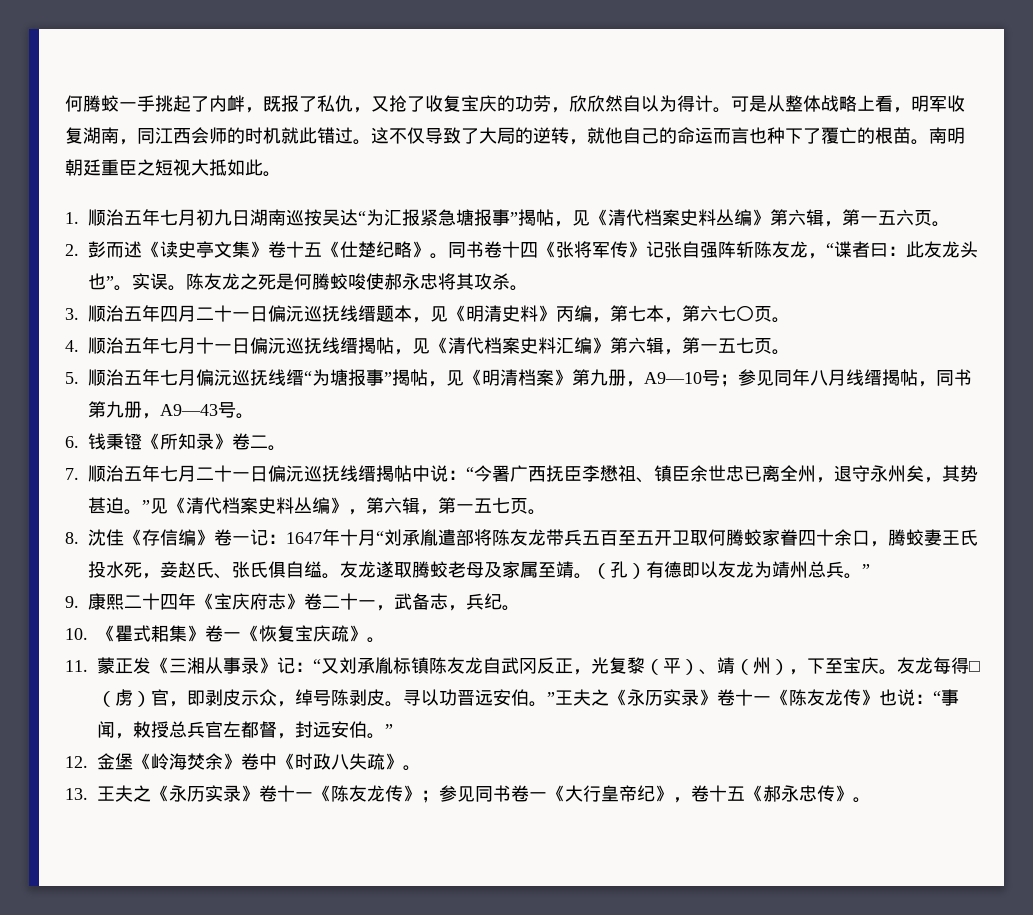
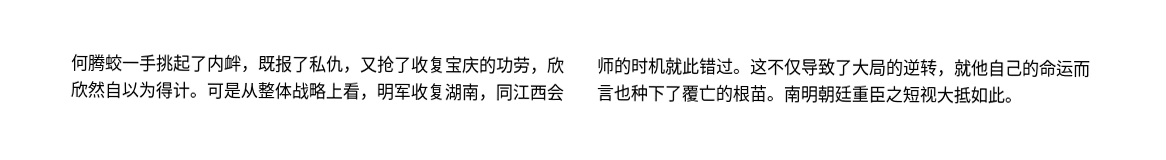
[65,209,950,227] [65,241,978,259] [88,273,528,291] [65,305,790,323] [65,337,790,355] [65,369,972,387] [88,401,254,419] [65,433,286,451] [65,465,978,483] [88,497,546,515] [65,529,978,547] [88,561,870,579] [65,593,520,611] [65,625,385,643] [65,657,980,675] [97,689,959,707] [97,721,393,739] [65,753,421,771] [65,785,871,803] // 1.顺治五年七月初九日湖南巡按吴达“为汇报紧急塘报事”揭帖，见《清代档案史料丛编》第六辑，第一五六页。 // 2.彭而述《读史亭文集》卷十五《仕楚纪略》。同书卷十四《张将军传》记张自强阵斩陈友龙，“谍者曰：此友龙头也”。实误。陈友龙之死是何腾蛟唆使郝永忠将其攻杀。 // 3.顺治五年四月二十一日偏沅巡抚线缙题本，见《明清史料》丙编，第七本，第六七〇页。 // 4.顺治五年七月十一日偏沅巡抚线缙揭帖，见《清代档案史料汇编》第六辑，第一五七页。 // 5.顺治五年七月偏沅巡抚线缙“为塘报事”揭帖，见《明清档案》第九册，A9—10号；参见同年八月线缙揭帖，同书第九册，A9—43号。 // 6.钱秉镫《所知录》卷二。 // 7.顺治五年七月二十一日偏沅巡抚线缙揭帖中说：“今署广西抚臣李懋祖、镇臣余世忠已离全州，退守永州矣，其势甚迫。”见《清代档案史料丛编》，第六辑，第一五七页。 // 8.沈佳《存信编》卷一记：1647年十月“刘承胤遣部将陈友龙带兵五百至五开卫取何腾蛟家眷四十余口，腾蛟妻王氏投水死，妾赵氏、张氏俱自缢。友龙遂取腾蛟老母及家属至靖。（孔）有德即以友龙为靖州总兵。” // 9.康熙二十四年《宝庆府志》卷二十一，武备志，兵纪。 // 10.《瞿式耜集》卷一《恢复宝庆疏》。 // 11.蒙正发《三湘从事录》记：“又刘承胤标镇陈友龙自武冈反正，光复黎（平）、靖（州），下至宝庆。友龙每得□（虏）官，即剥皮示众，绰号陈剥皮。寻以功晋远安伯。”王夫之《永历实录》卷十一《陈友龙传》也说：“事闻，敕授总兵官左都督，封远安伯。” // 12.金堡《岭海焚余》卷中《时政八失疏》。 // 13.王夫之《永历实录》卷十一《陈友龙传》；参见同书卷一《大行皇帝纪》，卷十五《郝永忠传》。 -> (1022, 100) none

